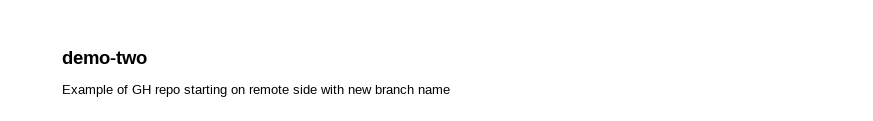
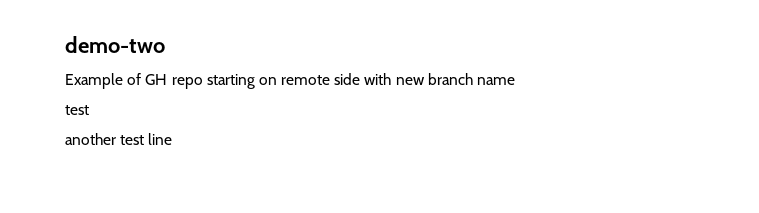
(450, 90) none -> [65,105,89,115] [65,133,173,145] // test // another test line

